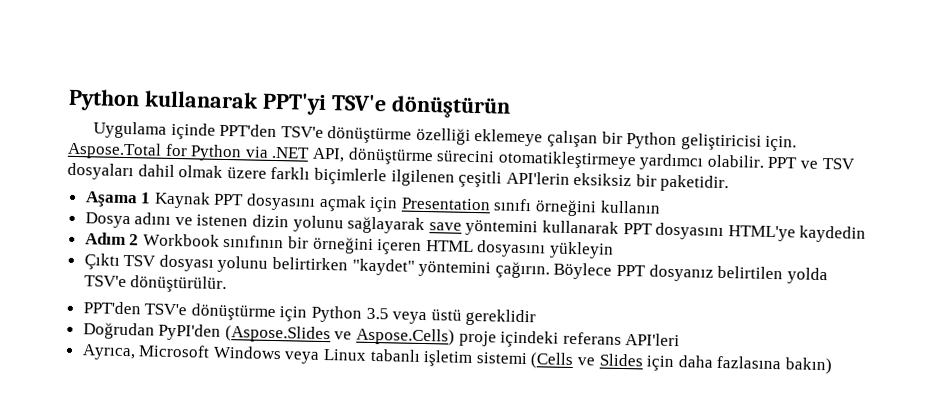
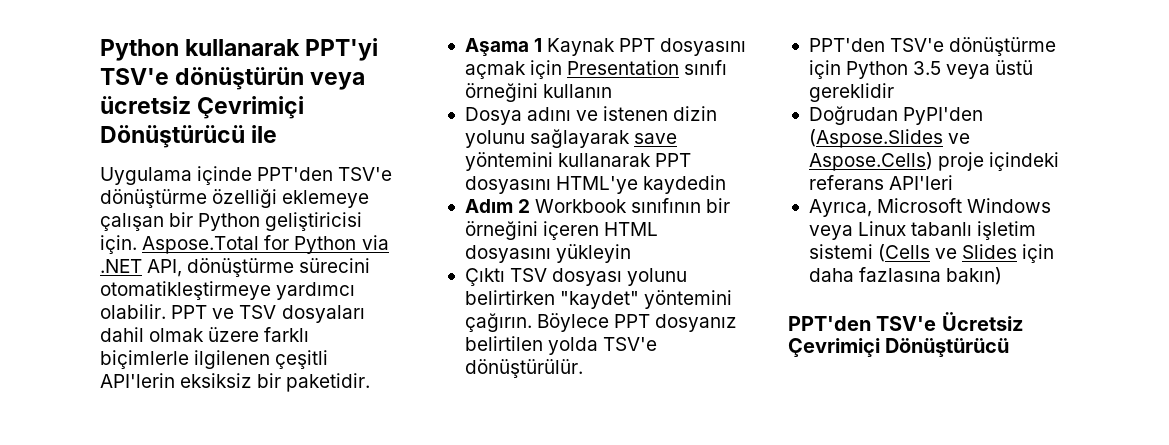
(511, 107) none -> [310,72,366,90] [100,96,305,119] [100,125,278,148] veya ücretsiz Çevrimiçi Dönüştürücü ile
(832, 366) none -> [788,312,1023,331] [788,338,1010,357] // PPT'den TSV'e Ücretsiz Çevrimiçi Dönüştürücü

